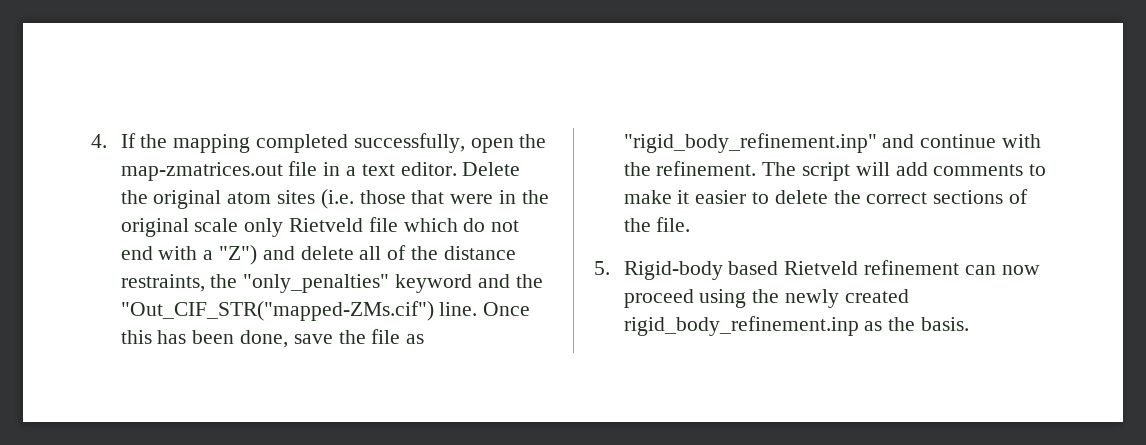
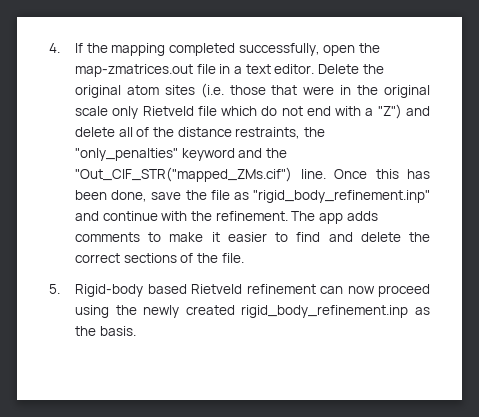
[120,301,434,321] "Out_CIF_STR("mapped-ZMs.cif") -> [74,167,292,182] "Out_CIF_STR("mapped_ZMs.cif")
[801,162,928,181] script will add -> [318,211,378,224] app adds
(769, 198) none -> [296,232,353,242] find and

